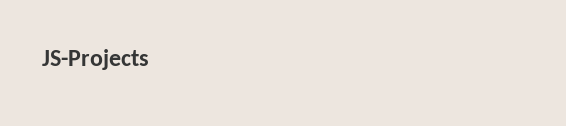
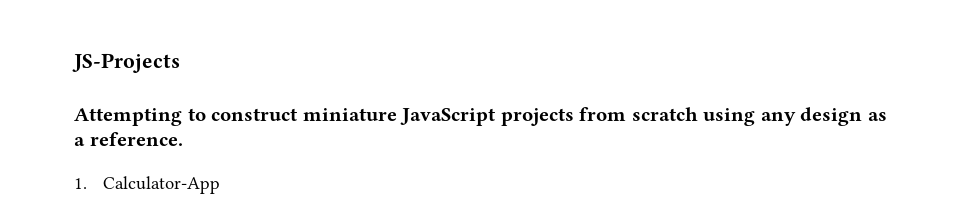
(149, 59) none -> [74,107,887,126] [74,132,183,146] [74,176,221,194] // Attempting to construct miniature JavaScript projects from scratch using any design as a reference. // 1. Calculator-App

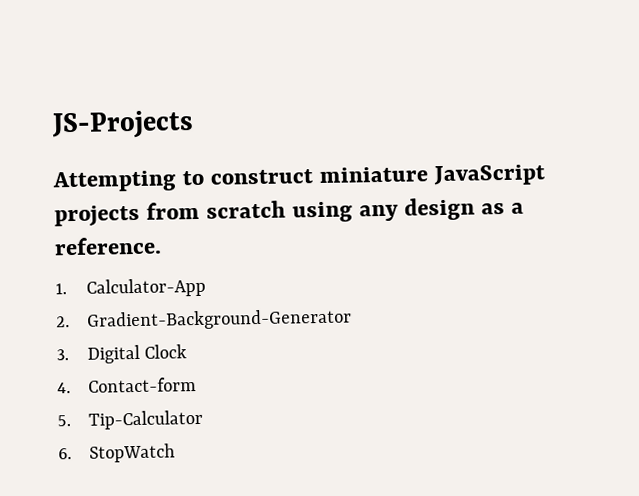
(221, 185) none -> [56,308,352,331] [56,344,188,364] [57,377,197,394] [57,409,203,430] [58,443,175,463] // 2. Gradient-Background-Generator // 3. Digital Clock // 4. Contact-form // 5. Tip-Calculator // 6. StopWatch

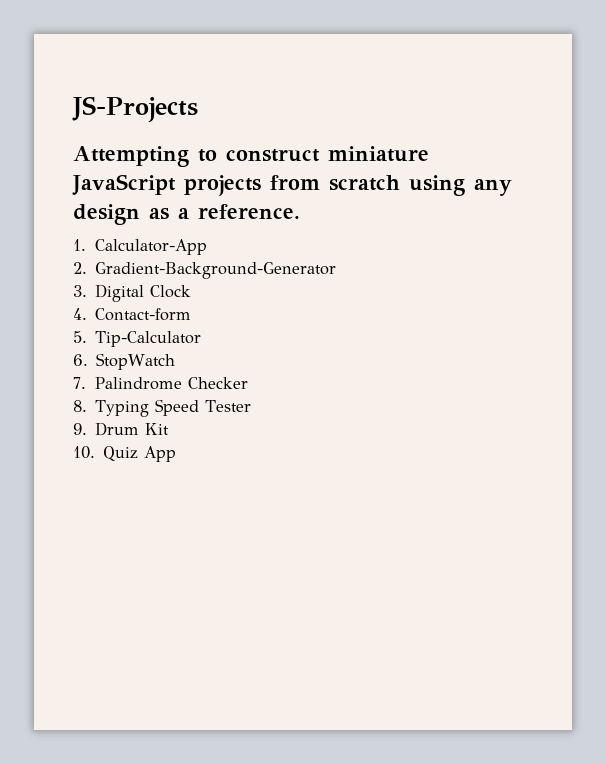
(175, 453) none -> [73,377,249,390] [73,399,252,417] [73,422,170,436] [73,446,177,462] // 7. Palindrome Checker // 8. Typing Speed Tester // 9. Drum Kit // 10. Quiz App

